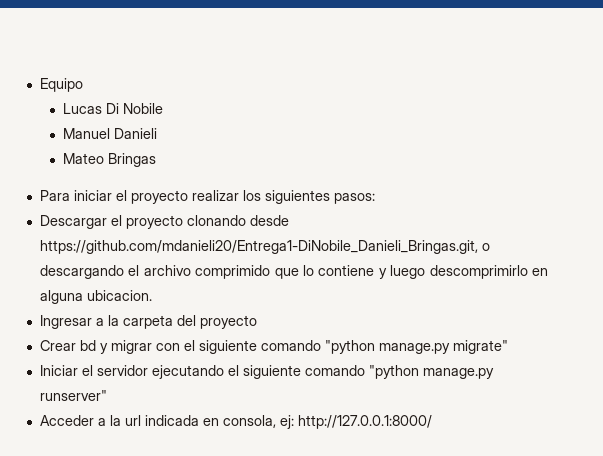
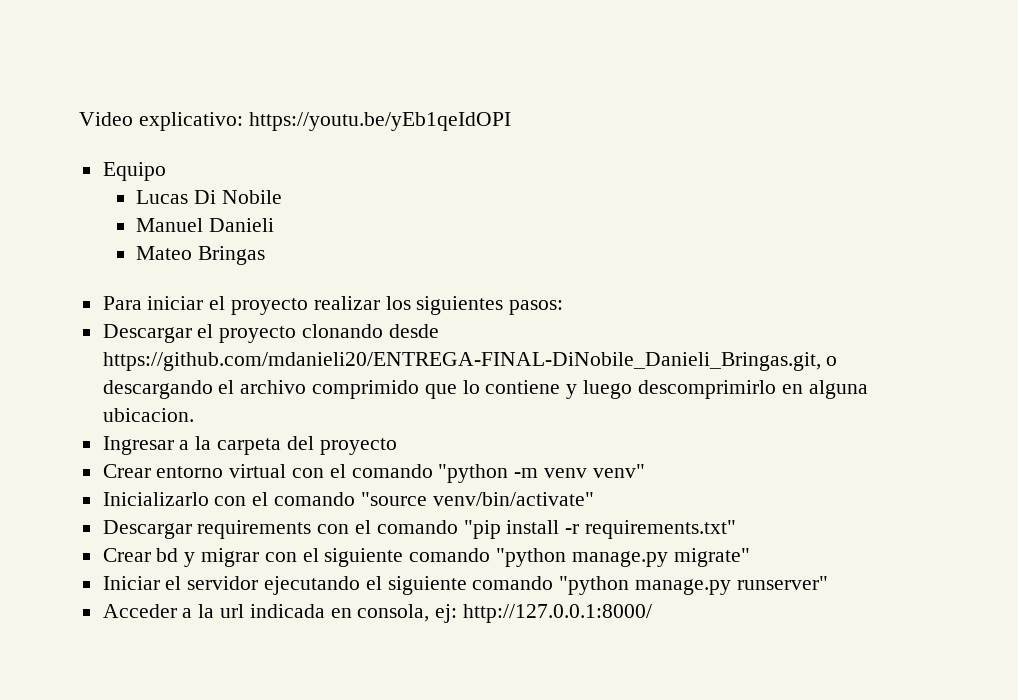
(39, 85) none -> [79,112,511,131] Video explicativo: https://youtu.be/yEb1qeIdOPI //
[39,240,478,254] https://github.com/mdanieli20/Entrega1-DiNobile_Danieli_Bringas.git, -> [102,352,821,371] https://github.com/mdanieli20/ENTREGA-FINAL-DiNobile_Danieli_Bringas.git,
(257, 322) none -> [102,464,645,483] [102,492,594,506] [102,520,737,539] // Crear entorno virtual con el comando "python -m venv venv" // Inicializarlo con el comando "source venv/bin/activate" // Descargar requirements con el comando "pip install -r requirements.txt"

